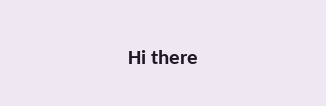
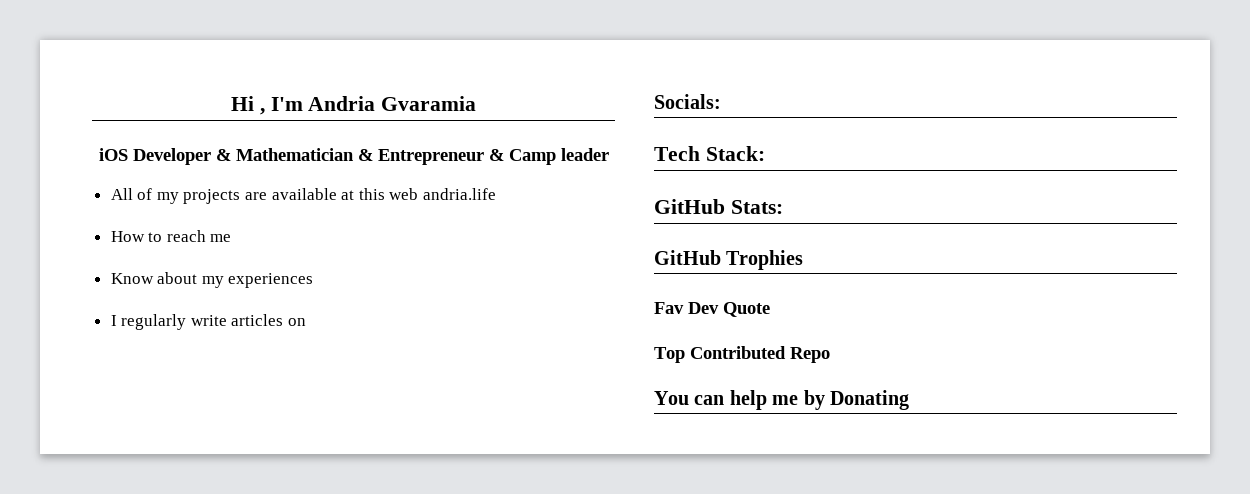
[151,50,199,64] there -> [259,96,477,115] [98,148,609,165] [110,188,497,204] [110,230,232,242] [110,272,314,288] [110,314,307,330] [654,94,721,109] [654,146,765,161] [654,199,783,214] [654,250,804,270] [654,302,770,317] [654,346,830,363] [654,390,909,410] , I'm Andria Gvaramia // iOS Developer & Mathematician & Entrepreneur & Camp leader // All of my projects are available at this web andria.life // How to reach me // Know about my experiences // I regularly write articles on // Socials: // Tech Stack: // GitHub Stats: // GitHub Trophies // Fav Dev Quote // Top Contributed Repo // You can help me by Donating

